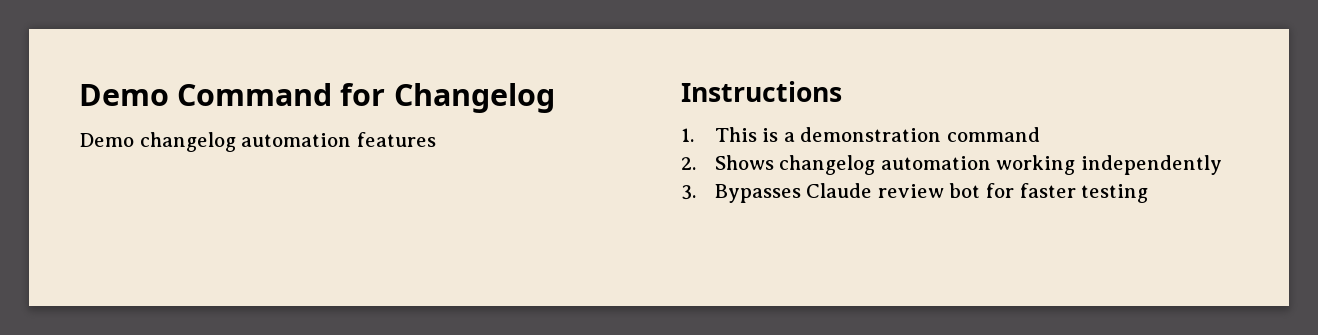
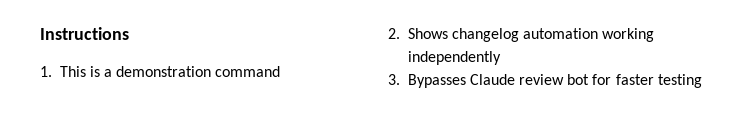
[79,83,555,113] [79,132,436,152] Demo Command for Changelog // Demo changelog automation features // -> (40, 33) none

